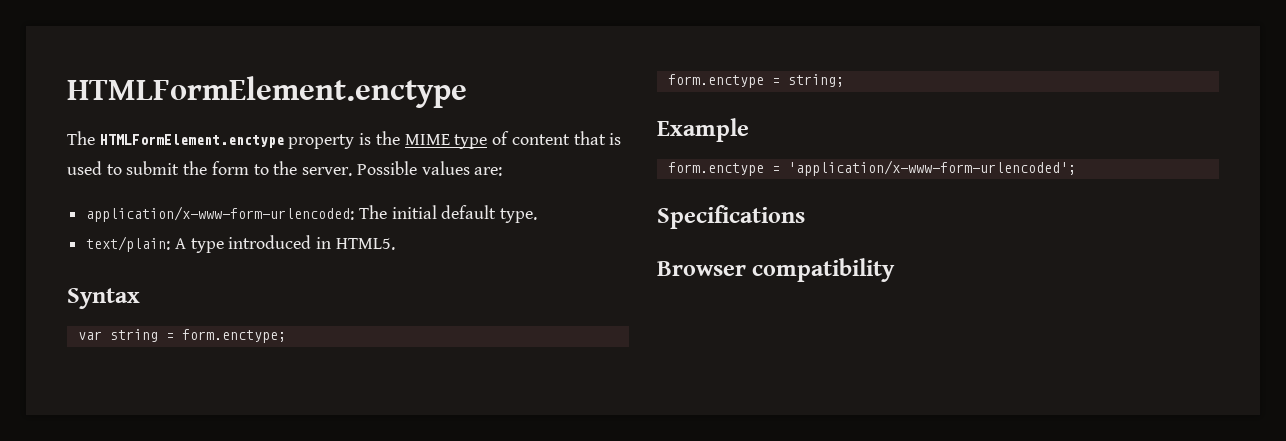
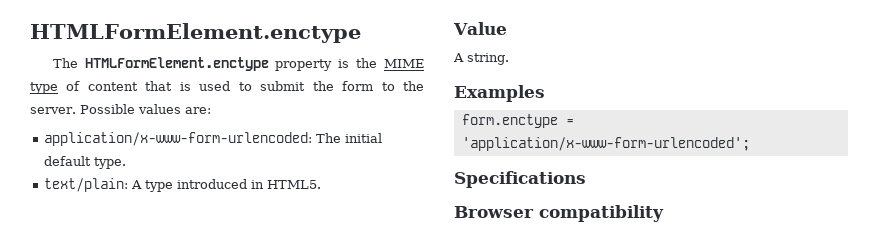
[67,288,140,309] [77,329,286,343] [667,74,844,88] [657,118,749,142] Syntax // var string = form.enctype; // form.enctype = string; // Example -> [453,22,507,35] [453,53,509,65] [454,85,545,102] Value // A string. // Examples

